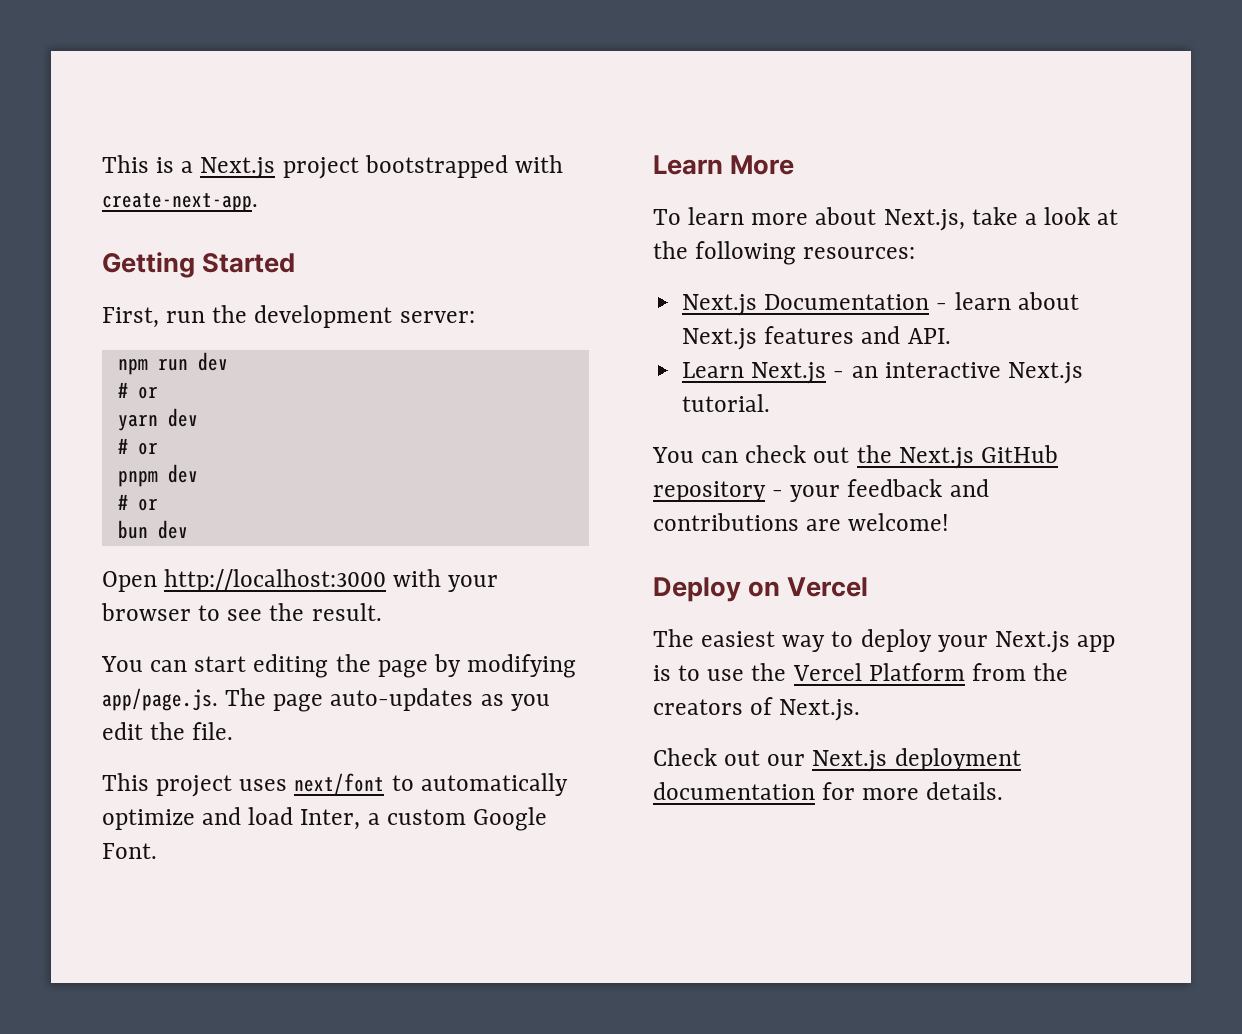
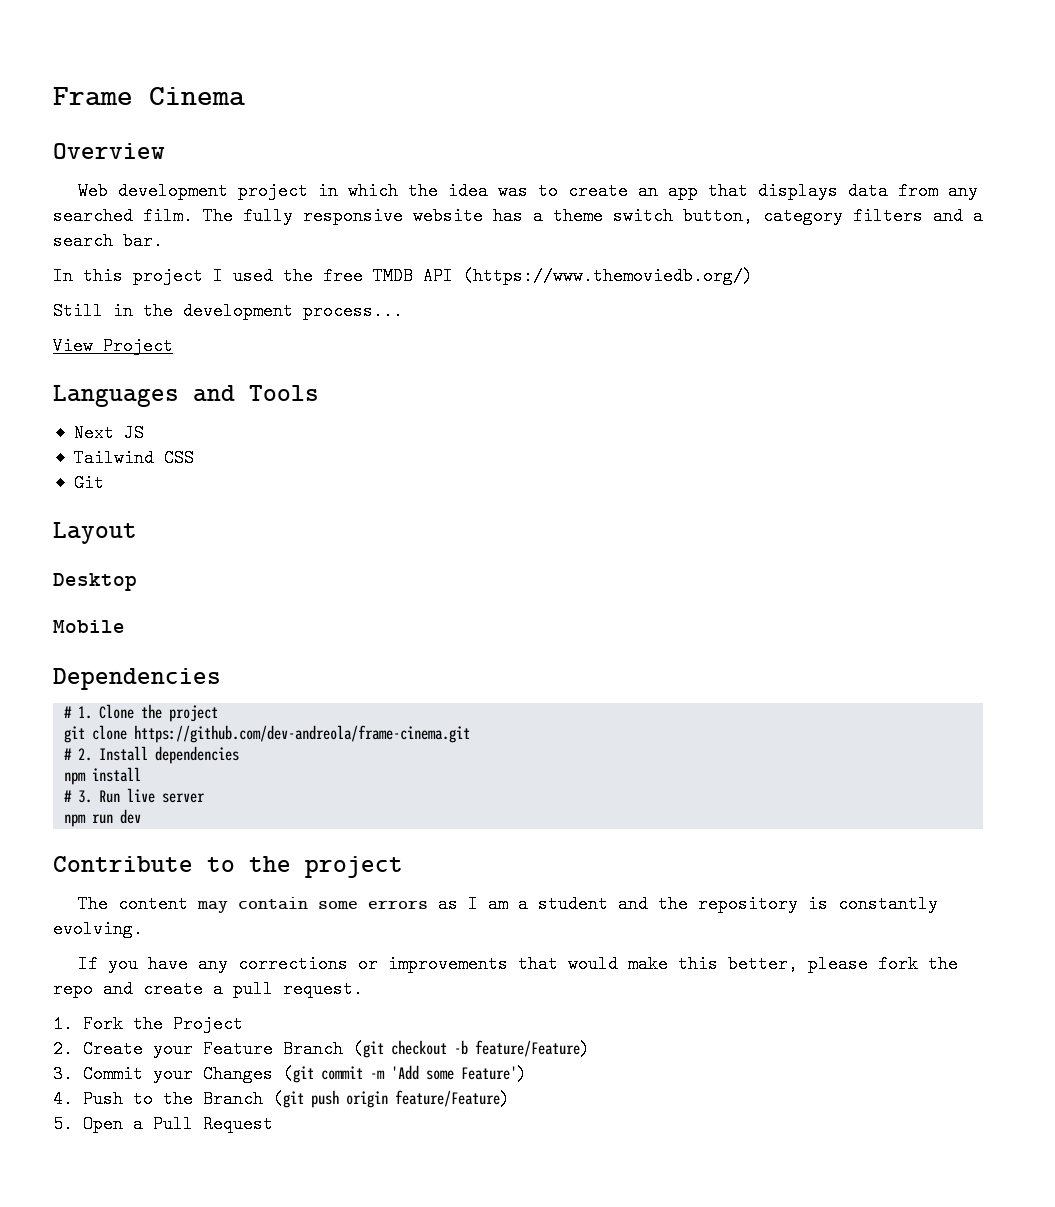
[102,155,563,179] [102,193,258,212] [102,252,296,278] [102,305,475,328] [117,352,228,375] [117,382,158,399] [117,408,198,431] [117,438,158,455] [117,464,198,487] [117,494,158,511] [117,520,188,539] [102,569,499,592] [101,603,382,621] [101,654,577,678] [102,688,550,712] [102,722,234,740] [102,773,568,797] [102,807,547,831] [102,843,157,859] [653,155,795,175] [653,207,1119,231] [653,241,916,265] [682,292,1079,316] [682,326,951,350] [682,362,1083,384] [682,394,771,412] [652,445,1058,469] [653,479,989,502] [653,513,950,531] [653,577,869,602] [653,629,1116,653] [653,663,1069,681] [653,697,861,721] [653,748,1021,772] [653,782,1004,800] This is a Next.js project bootstrapped with create-next-app. // Getting Started // First, run the development server: // npm run dev // # or // yarn dev // # or // pnpm dev // # or // bun dev // Open http://localhost:3000 with your browser to see the result. // You can start editing the page by modifying app/page.js. The page auto-updates as you edit the file. // This project uses next/font to automatically optimize and load Inter, a custom Google Font. // Learn More // To learn more about Next.js, take a look at the following resources: // Next.js Documentation - learn about Next.js features and API. // Learn Next.js - an interactive Next.js tutorial. // You can check out the Next.js GitHub repository - your feedback and contributions are welcome! // Deploy on Vercel // The easiest way to deploy your Next.js app is to use the Vercel Platform from the creators of Next.js. // Check out our Next.js deployment documentation for more details. -> [53,87,245,106] [53,143,165,159] [78,182,979,200] [53,207,983,225] [53,232,163,250] [53,267,753,285] [53,302,403,320] [53,337,173,355] [53,385,319,407] [73,424,144,442] [73,449,194,467] [73,474,104,492] [53,522,137,544] [53,573,137,591] [53,620,125,633] [53,668,221,690] [64,704,219,722] [64,725,471,743] [64,746,240,764] [64,767,142,785] [64,788,206,803] [64,809,142,827] [53,856,403,878] [78,895,939,913] [53,920,143,938] [78,955,959,973] [53,980,363,998] [53,1015,243,1033] [53,1040,590,1058] [53,1065,527,1083] [53,1090,510,1108] [53,1115,273,1133] Frame Cinema // Overview // Web development project in which the idea was to create an app that displays data from any searched film. The fully responsive website has a theme switch button, category filters and a search bar. // In this project I used the free TMDB API (https://www.themoviedb.org/) // Still in the development process... // View Project // Languages and Tools // Next JS // Tailwind CSS // Git // Layout // Desktop // Mobile // Dependencies // # 1. Clone the project // git clone https://github.com/dev-andreola/frame-cinema.git // # 2. Install dependencies // npm install // # 3. Run live server // npm run dev // Contribute to the project // The content may contain some errors as I am a student and the repository is constantly evolving. // If you have any corrections or improvements that would make this better, please fork the repo and create a pull request. // 1. Fork the Project // 2. Create your Feature Branch (git checkout -b feature/Feature) // 3. Commit your Changes (git commit -m 'Add some Feature') // 4. Push to the Branch (git push origin feature/Feature) // 5. Open a Pull Request

